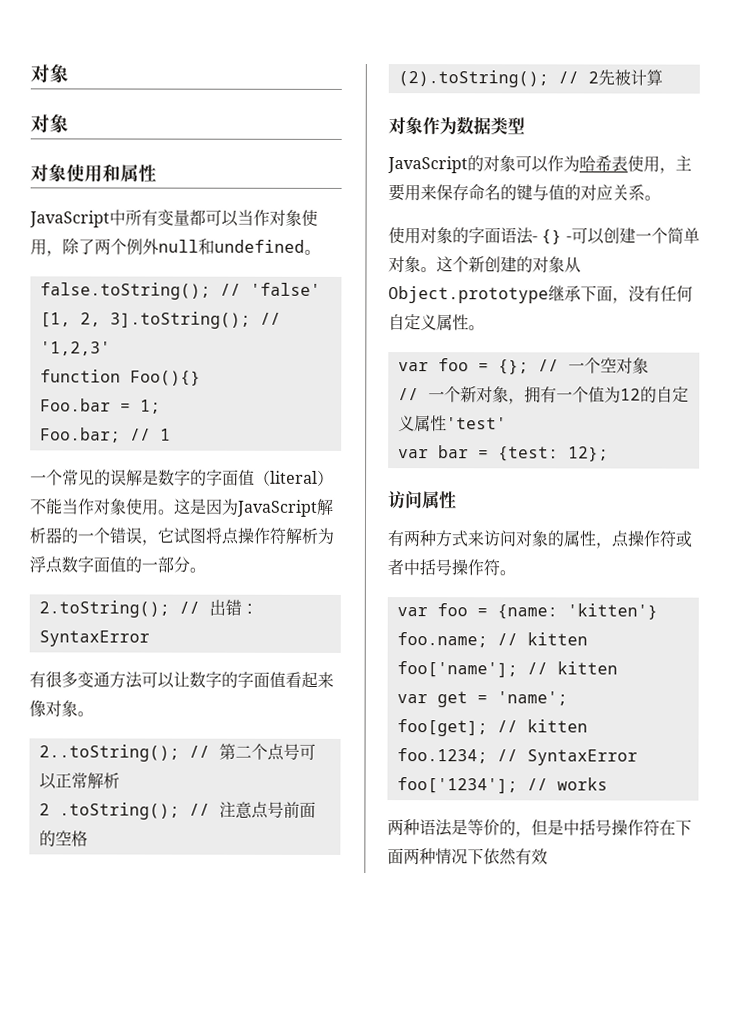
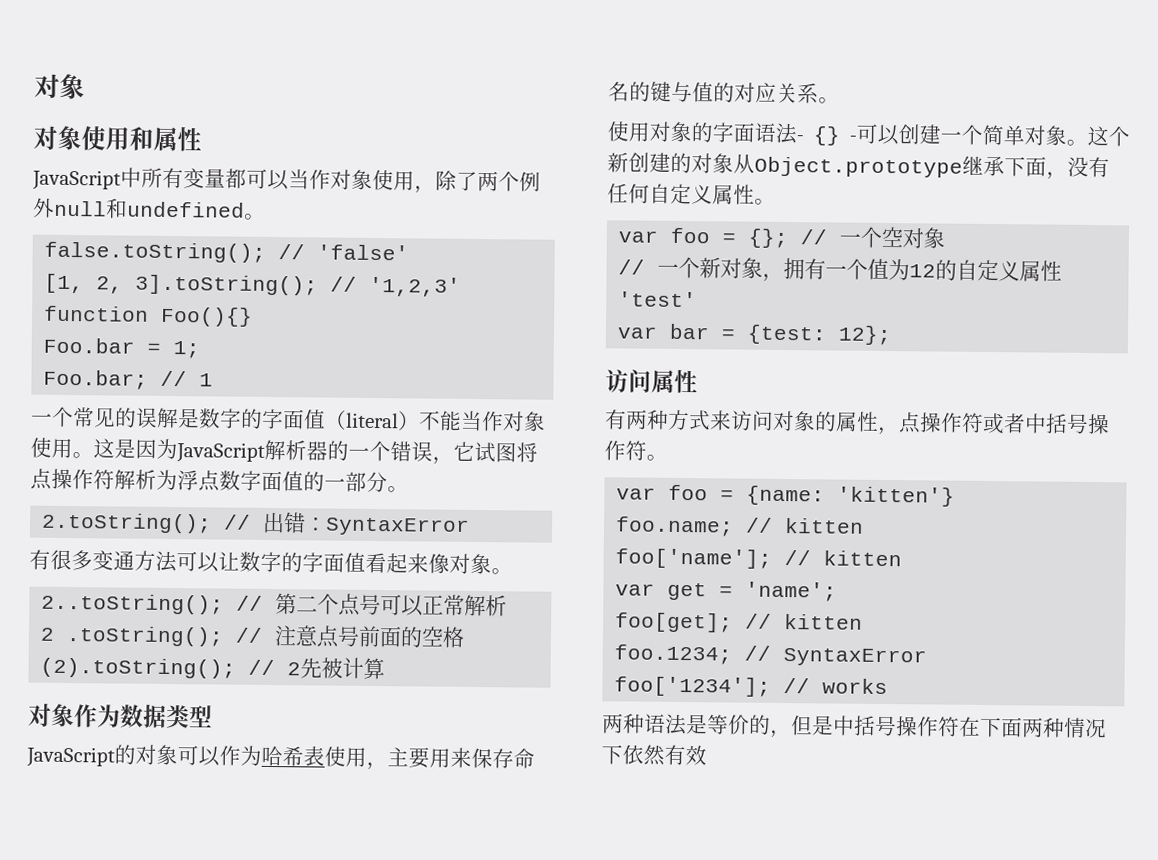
[30,64,69,83] [30,114,69,133] [30,164,67,182] 对象 // 对象 // 对象 -> [34,73,85,100] [33,125,82,151] 对象 // 对象

